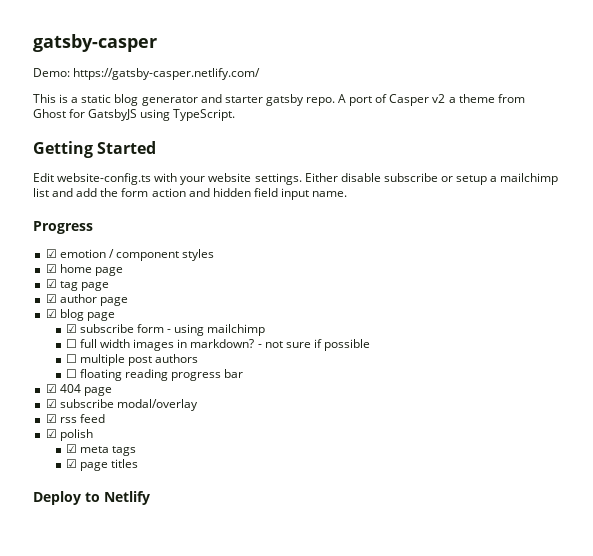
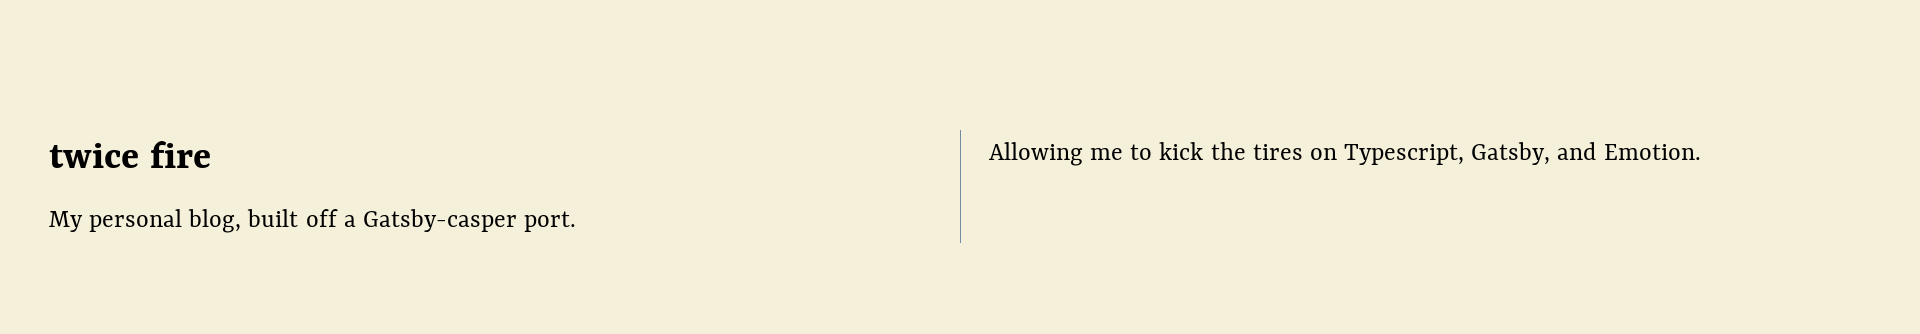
[33,34,157,52] [33,68,261,80] [33,94,525,106] [33,109,236,121] [33,141,157,158] [33,173,559,185] [33,188,348,200] [33,221,93,234] [45,249,215,261] [45,264,123,276] [45,279,109,291] [45,294,128,306] [45,309,115,321] [65,324,266,336] [65,339,370,351] [65,354,199,366] [65,369,244,381] [45,384,112,396] [45,399,198,411] [45,414,105,423] [45,429,93,441] [65,444,137,456] [65,459,139,471] [33,491,150,505] gatsby-casper // Demo: https://gatsby-casper.netlify.com/ // This is a static blog generator and starter gatsby repo. A port of Casper v2 a theme from Ghost for GatsbyJS using TypeScript. // Getting Started // Edit website-config.ts with your website settings. Either disable subscribe or setup a mailchimp list and add the form action and hidden field input name. // Progress // ☑ emotion / component styles // ☑ home page // ☑ tag page // ☑ author page // ☑ blog page // ☑ subscribe form - using mailchimp // ☐ full width images in markdown? - not sure if possible // ☐ multiple post authors // ☐ floating reading progress bar // ☑ 404 page // ☑ subscribe modal/overlay // ☑ rss feed // ☑ polish // ☑ meta tags // ☑ page titles // Deploy to Netlify -> [49,141,212,168] [49,209,577,233] [989,142,1701,166] twice fire // My personal blog, built off a Gatsby-casper port. // Allowing me to kick the tires on Typescript, Gatsby, and Emotion.

